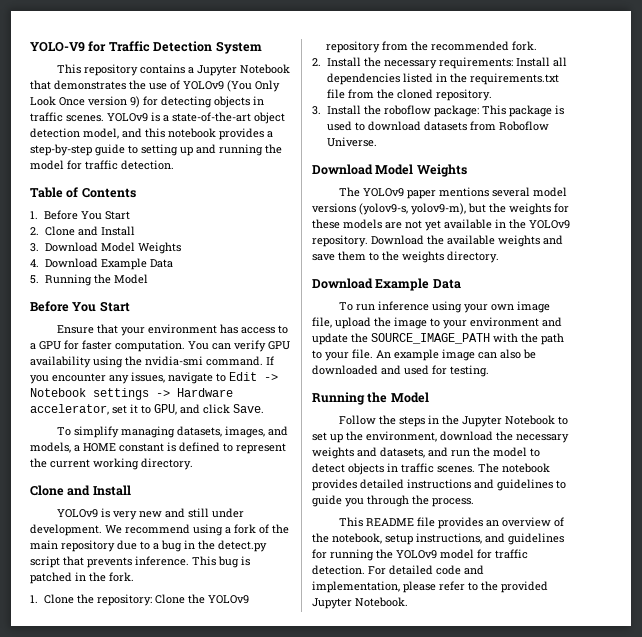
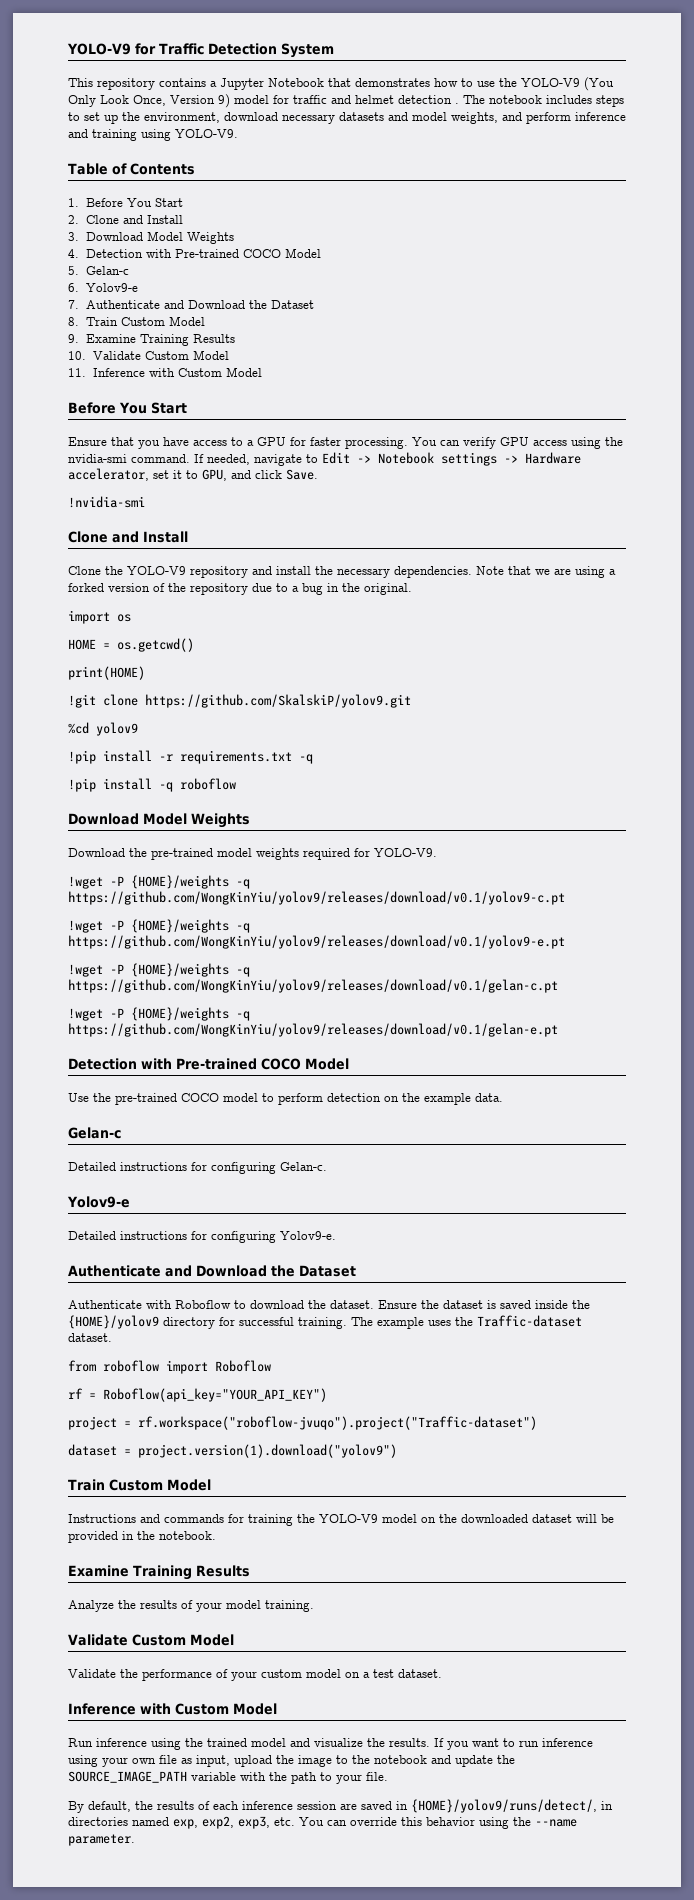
[129,80,280,92] [30,96,264,108] [30,112,285,124] [30,128,273,140] [30,144,282,156] [30,160,174,170] the use of YOLOv9 (You Only Look Once version 9) for detecting objects in traffic scenes. YOLOv9 is a state-of-the-art object detection model, and this notebook provides a step-by-step guide to setting up and running the model for traffic detection. -> [434,77,614,91] [68,94,624,108] [68,112,626,124] [68,129,238,141] how to use the YOLO-V9 (You Only Look Once, Version 9) model for traffic and helmet detection . The notebook includes steps to set up the environment, download necessary datasets and model weights, and perform inference and training using YOLO-V9.
[44,258,173,270] [30,274,111,286] Download Example Data // 5. Running the -> [85,248,321,258] [68,266,129,275] [68,283,138,292] [68,300,314,309] [68,316,205,326] [68,334,235,346] [68,350,229,360] [68,368,222,377] Detection with Pre-trained COCO Model // 5. Gelan-c // 6. Yolov9-e // 7. Authenticate and Download the Dataset // 8. Train Custom Model // 9. Examine Training Results // 10. Validate Custom Model // 11. Inference with Custom
[120,324,238,336] your environment has -> [138,437,189,449] you have
[115,340,185,352] computation. -> [345,437,408,449] processing.
[30,356,91,368] availability -> [533,440,567,446] access
[30,372,165,384] you encounter any issues, -> [207,454,250,465] needed,
[56,426,288,438] [30,442,286,454] [30,458,193,470] [30,485,131,496] [56,508,244,520] [30,524,289,536] [30,540,58,550] To simplify managing datasets, images, and models, a HOME constant is defined to represent the current working directory. // Clone and Install // YOLOv9 is very new and still under development. We recommend using a fork of the main -> [68,496,145,508] [68,531,188,543] [68,566,616,578] [68,583,186,592] !nvidia-smi // Clone and Install // Clone the YOLO-V9 repository and install the necessary dependencies. Note that we are using a forked version of the
[218,540,267,552] [30,556,250,568] [30,572,134,584] [30,594,249,606] [325,41,537,53] [312,57,567,69] [326,73,559,85] [326,89,492,101] [312,105,564,117] [326,121,549,131] [326,137,377,147] [312,164,467,177] [338,187,567,199] [312,203,569,215] [312,219,570,231] [312,235,563,247] [312,251,499,263] [312,278,461,291] [338,302,353,311] detect.py script that prevents inference. This bug is patched in the fork. // 1. Clone the repository: Clone the YOLOv9 repository from the recommended fork. // 2. Install the necessary requirements: Install all dependencies listed in the requirements.txt file from the cloned repository. // 3. Install the roboflow package: This package is used to download datasets from Roboflow Universe. // Download Model Weights // The YOLOv9 paper mentions several model versions (yolov9-s, yolov9-m), but the weights for these models are not yet available in the YOLOv9 repository. Download the available weights and save them to the weights directory. // Download Example Data // To -> [364,583,412,595] [68,610,131,624] [68,638,194,652] [68,666,145,680] [68,694,411,708] [68,722,138,736] [68,750,313,764] [68,778,236,792] [68,813,250,828] [68,848,437,860] [68,875,250,889] [68,891,565,905] [68,919,250,933] [68,935,565,949] [68,963,250,977] [68,979,558,993] [68,1007,250,1021] [68,1023,558,1037] [68,1058,349,1070] [68,1093,503,1105] [68,1127,121,1139] [68,1162,327,1174] [67,1196,130,1208] [68,1231,336,1243] [68,1265,356,1277] [68,1300,590,1309] [68,1315,582,1329] [68,1333,112,1342] [68,1360,271,1374] [68,1388,327,1402] [68,1416,537,1430] [68,1444,397,1458] [68,1479,211,1491] [68,1514,614,1526] [68,1531,216,1543] [68,1565,250,1580] [68,1600,314,1612] [68,1634,234,1646] [68,1669,442,1681] [68,1703,277,1715] [68,1738,515,1750] original. // import os // HOME = os.getcwd() // print(HOME) // !git clone https://github.com/SkalskiP/yolov9.git // %cd yolov9 // !pip install -r requirements.txt -q // !pip install -q roboflow // Download Model Weights // Download the pre-trained model weights required for YOLO-V9. // !wget -P {HOME}/weights -q https://github.com/WongKinYiu/yolov9/releases/download/v0.1/yolov9-c.pt // !wget -P {HOME}/weights -q https://github.com/WongKinYiu/yolov9/releases/download/v0.1/yolov9-e.pt // !wget -P {HOME}/weights -q https://github.com/WongKinYiu/yolov9/releases/download/v0.1/gelan-c.pt // !wget -P {HOME}/weights -q https://github.com/WongKinYiu/yolov9/releases/download/v0.1/gelan-e.pt // Detection with Pre-trained COCO Model // Use the pre-trained COCO model to perform detection on the example data. // Gelan-c // Detailed instructions for configuring Gelan-c. // Yolov9-e // Detailed instructions for configuring Yolov9-e. // Authenticate and Download the Dataset // Authenticate with Roboflow to download the dataset. Ensure the dataset is saved inside the {HOME}/yolov9 directory for successful training. The example uses the Traffic-dataset dataset. // from roboflow import Roboflow // rf = Roboflow(api_key="YOUR_API_KEY") // project = rf.workspace("roboflow-jvuqo").project("Traffic-dataset") // dataset = project.version(1).download("yolov9") // Train Custom Model // Instructions and commands for training the YOLO-V9 model on the downloaded dataset will be provided in the notebook. // Examine Training Results // Analyze the results of your model training. // Validate Custom Model // Validate the performance of your custom model on a test dataset. // Inference with Custom Model // Run inference using the trained model and visualize the results. If you want to
[516,301,550,313] [312,317,332,328] image file, -> [159,1755,230,1767] file as input,
[443,317,539,329] your environment -> [352,1755,427,1764] the notebook
(490, 338) none -> [191,1772,236,1781] variable
[376,349,536,361] [312,365,489,377] [312,392,429,405] [338,415,568,427] [312,431,569,443] [312,447,540,459] [312,463,550,475] [312,479,566,491] [312,495,474,507] [338,517,564,529] [312,533,564,545] [312,549,528,561] [312,565,484,575] [312,581,548,593] [312,597,408,609] An example image can also be downloaded and used for testing. // Running the Model // Follow the steps in the Jupyter Notebook to set up the environment, download the necessary weights and datasets, and run the model to detect objects in traffic scenes. The notebook provides detailed instructions and guidelines to guide you through the process. // This README file provides an overview of the notebook, setup instructions, and guidelines for running the YOLOv9 model for traffic detection. For detailed code and implementation, please refer to the provided Jupyter Notebook. -> [68,1799,613,1813] [68,1816,577,1829] [68,1834,135,1846] // By default, the results of each inference session are saved in {HOME}/yolov9/runs/detect/, in directories named exp, exp2, exp3, etc. You can override this behavior using the --name parameter.

